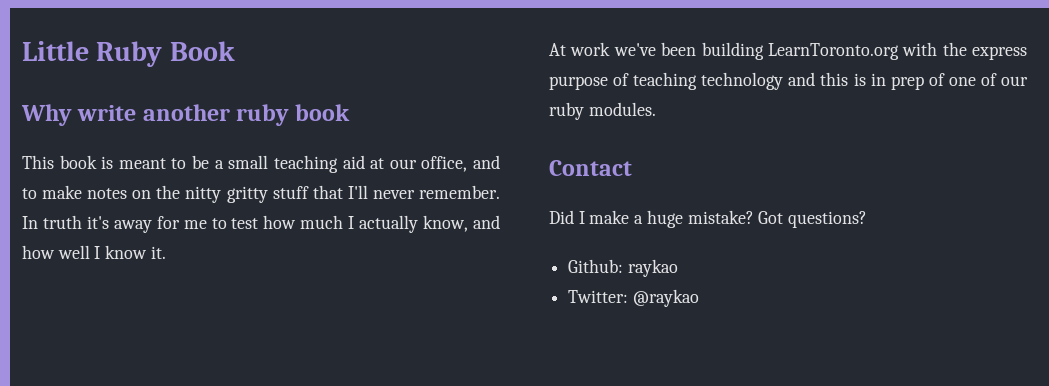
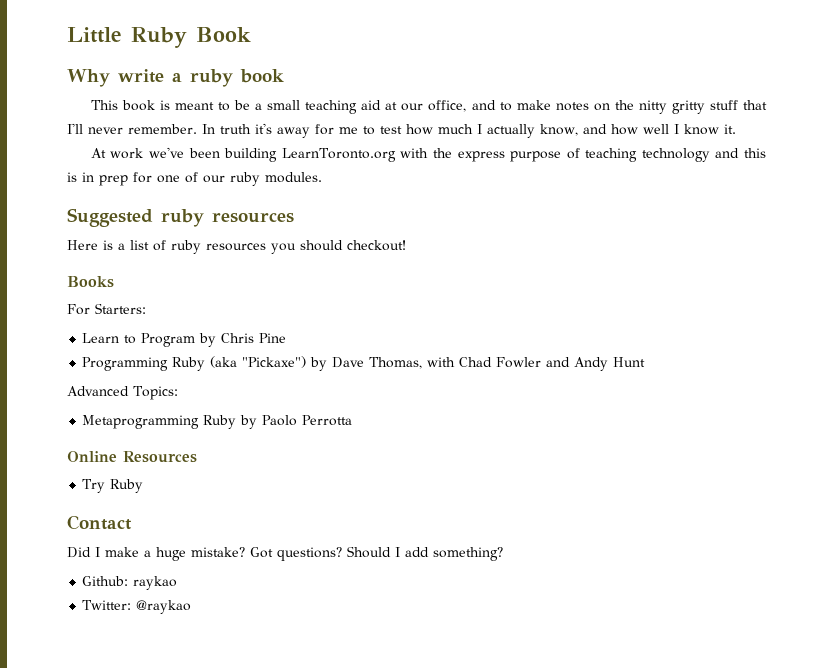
[142,104,230,121] another -> [172,73,182,82] a
[928,73,945,86] of -> [133,172,152,183] for
(656, 109) none -> [67,208,294,227] [67,240,406,254] [67,276,114,288] [67,303,146,315] [82,333,287,347] [82,356,646,371] [67,386,178,400] [82,415,353,429] [67,451,197,463] [82,479,144,493] // Suggested ruby resources // Here is a list of ruby resources you should checkout! // Books // For Starters: // Learn to Program by Chris Pine // Programming Ruby (aka "Pickaxe") by Dave Thomas, with Chad Fowler and Andy Hunt // Advanced Topics: // Metaprogramming Ruby by Paolo Perrotta // Online Resources // Try Ruby
(868, 219) none -> [347,546,503,561] Should I add something?

